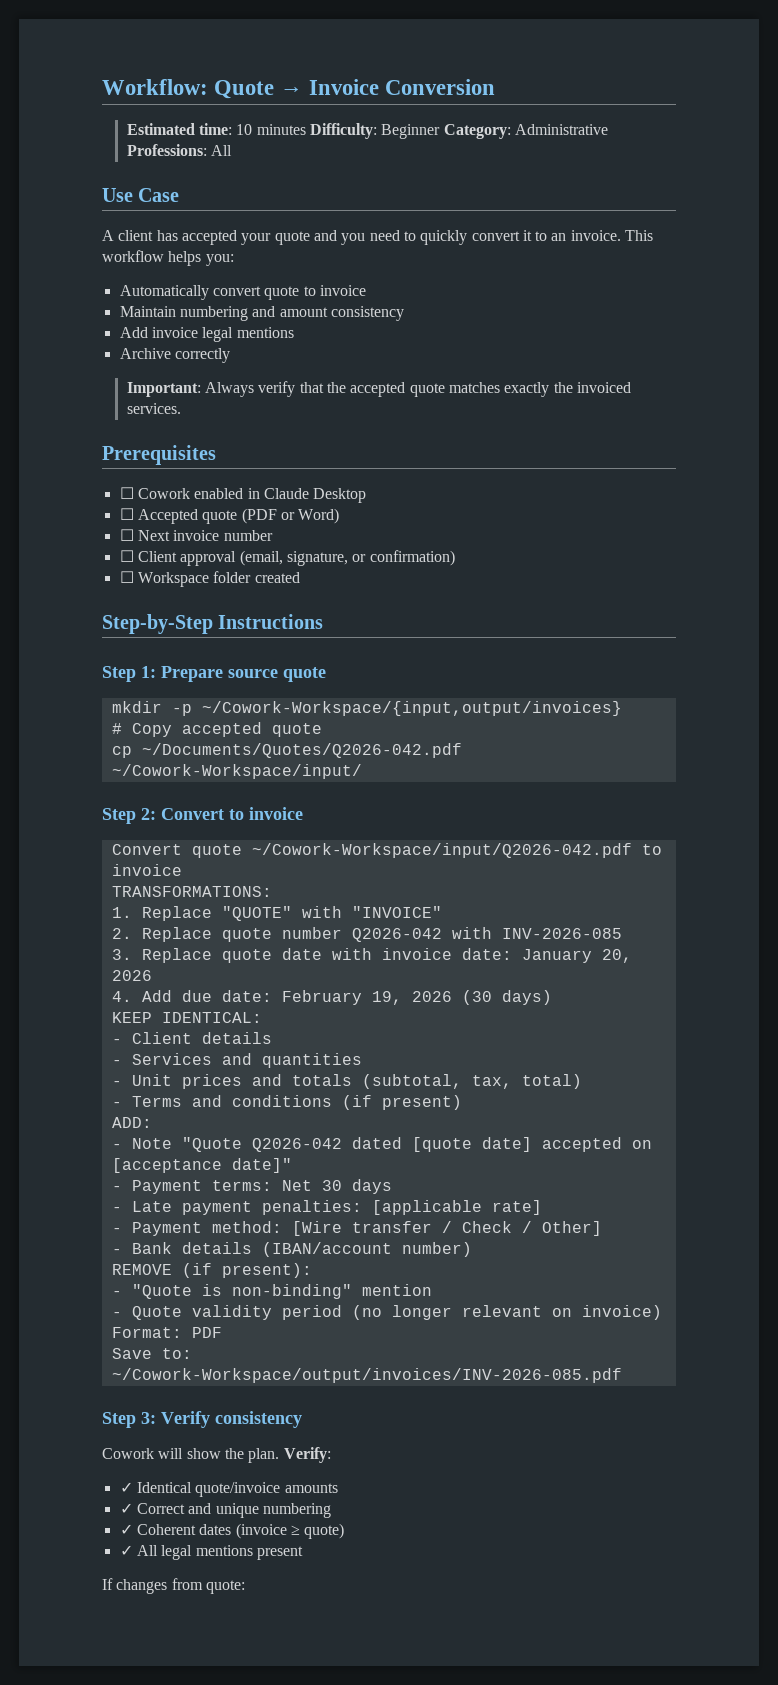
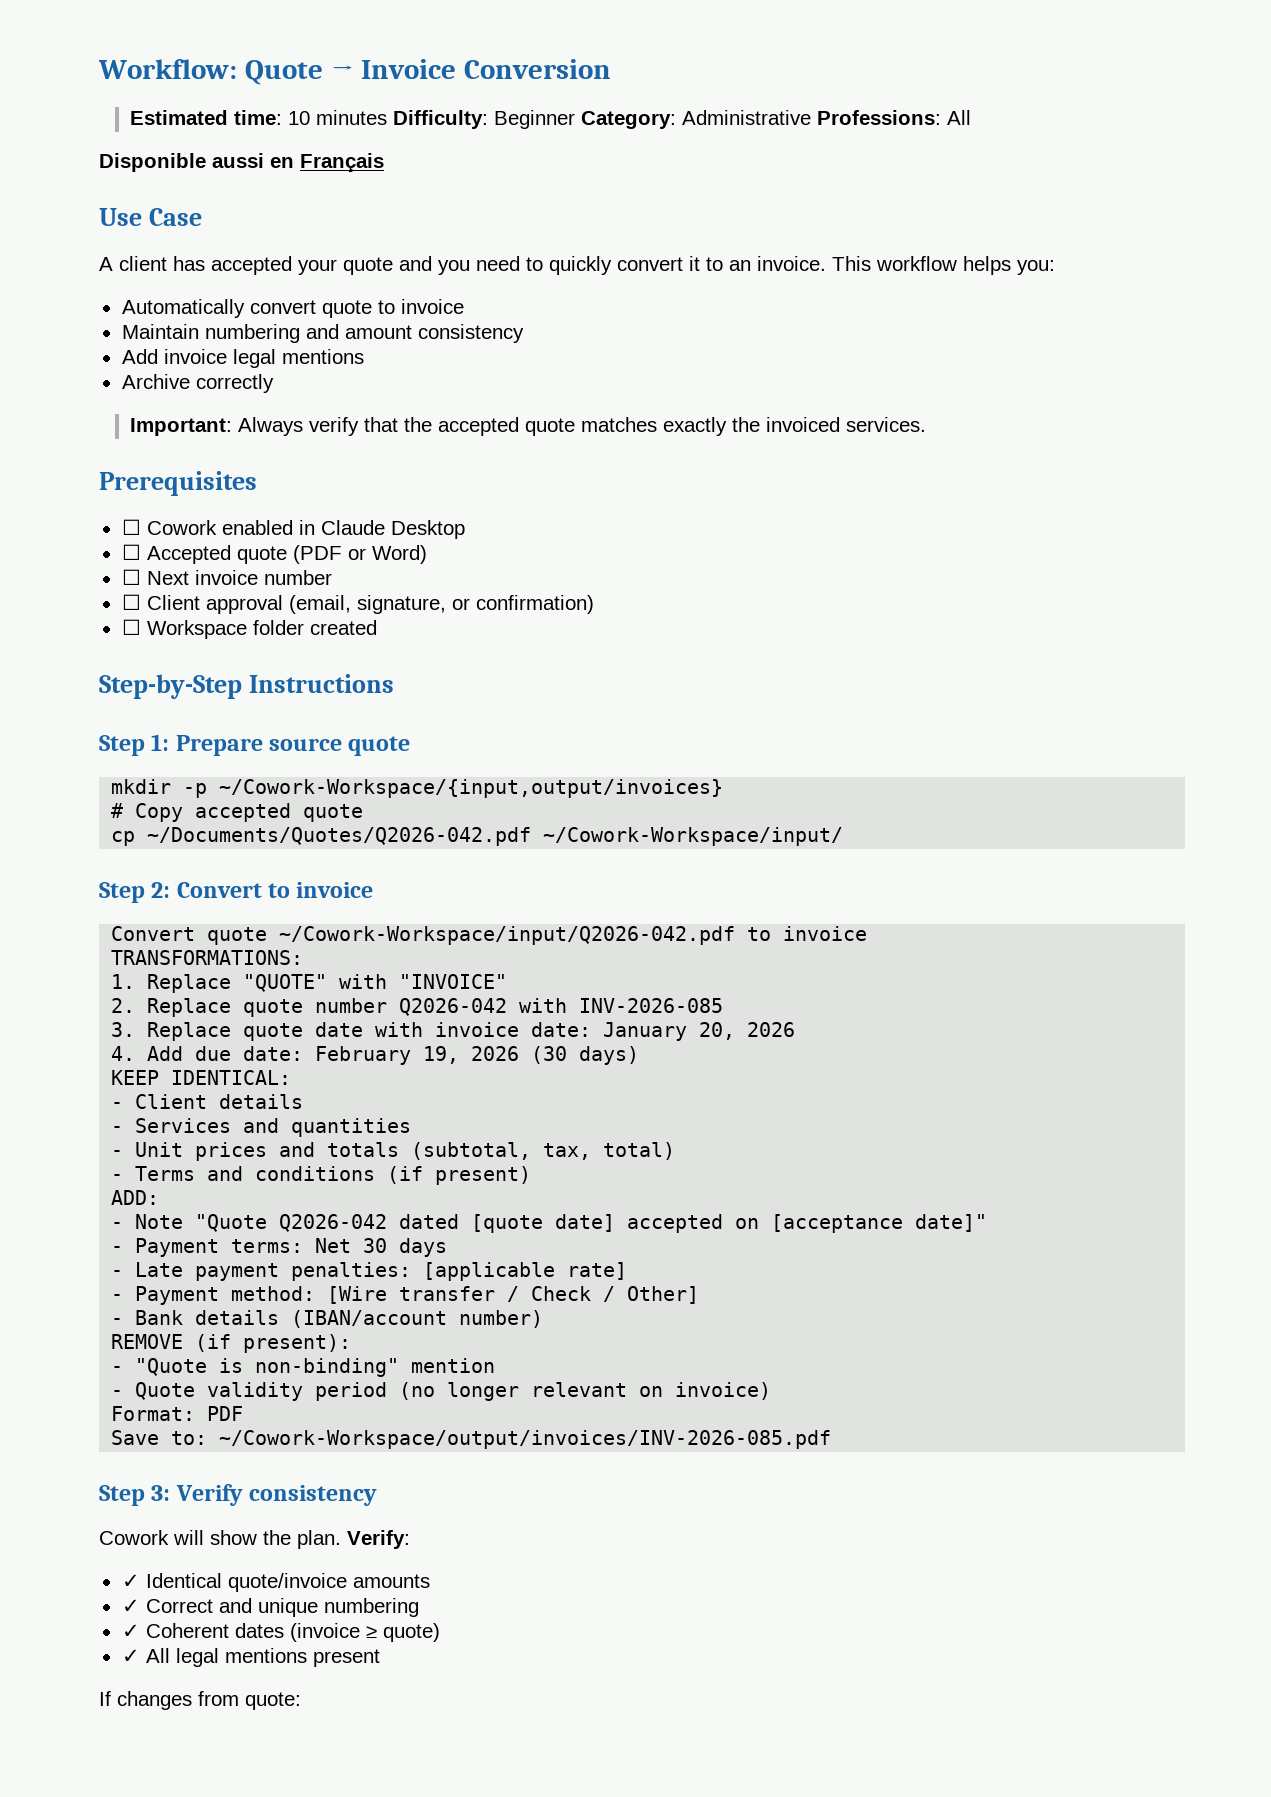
(233, 150) none -> [99,153,384,173] // Disponible aussi en Français

